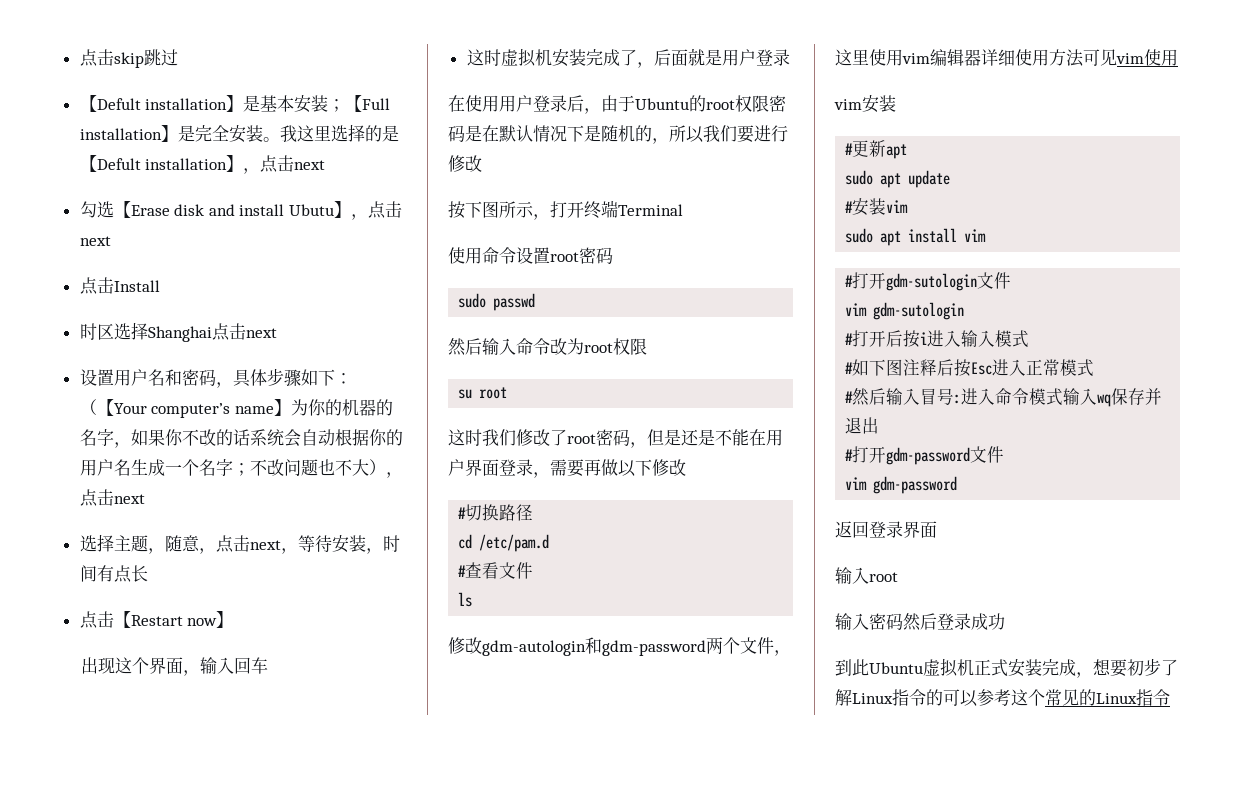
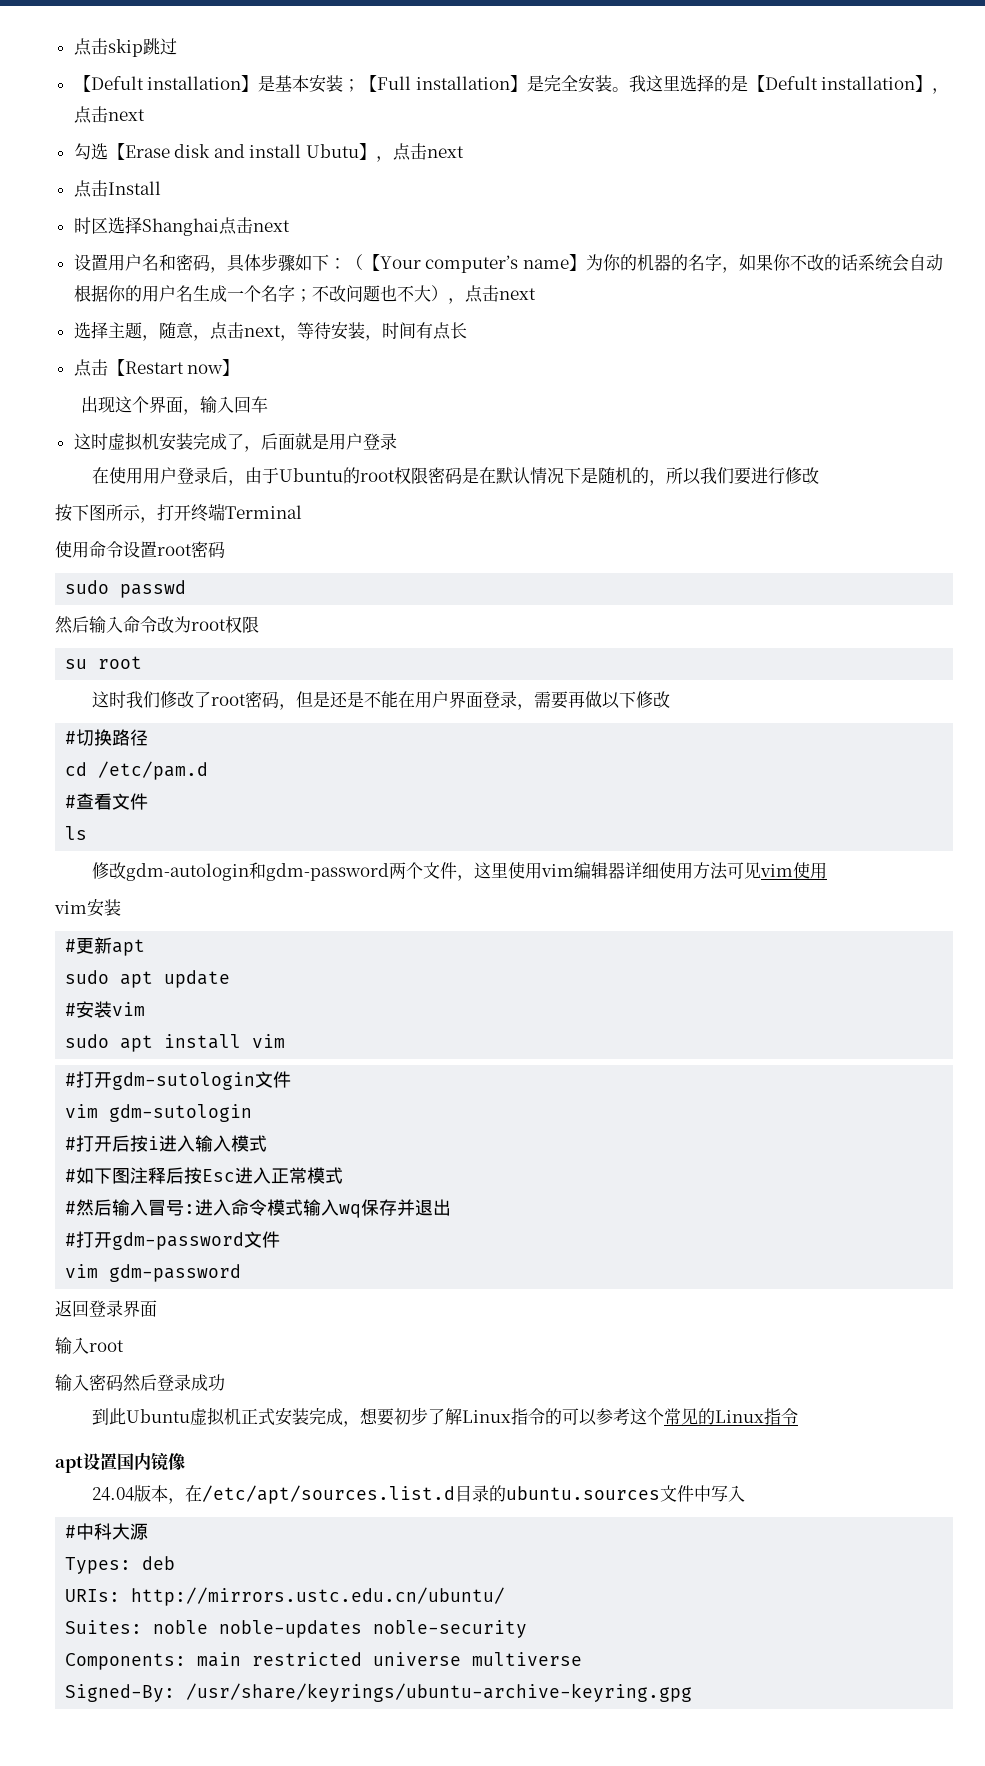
(1170, 697) none -> [55,1452,185,1473] [91,1485,745,1504] [65,1523,149,1540] [65,1556,176,1574] [65,1587,506,1606] [65,1620,528,1638] [65,1652,583,1670] [65,1683,693,1702] // apt设置国内镜像 // 24.04版本，在/etc/apt/sources.list.d目录的ubuntu.sources文件中写入 // #中科大源 // Types: deb // URIs: http://mirrors.ustc.edu.cn/ubuntu/ // Suites: noble noble-updates noble-security // Components: main restricted universe multiverse // Signed-By: /usr/share/keyrings/ubuntu-archive-keyring.gpg

